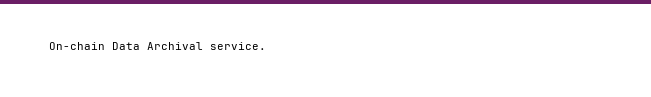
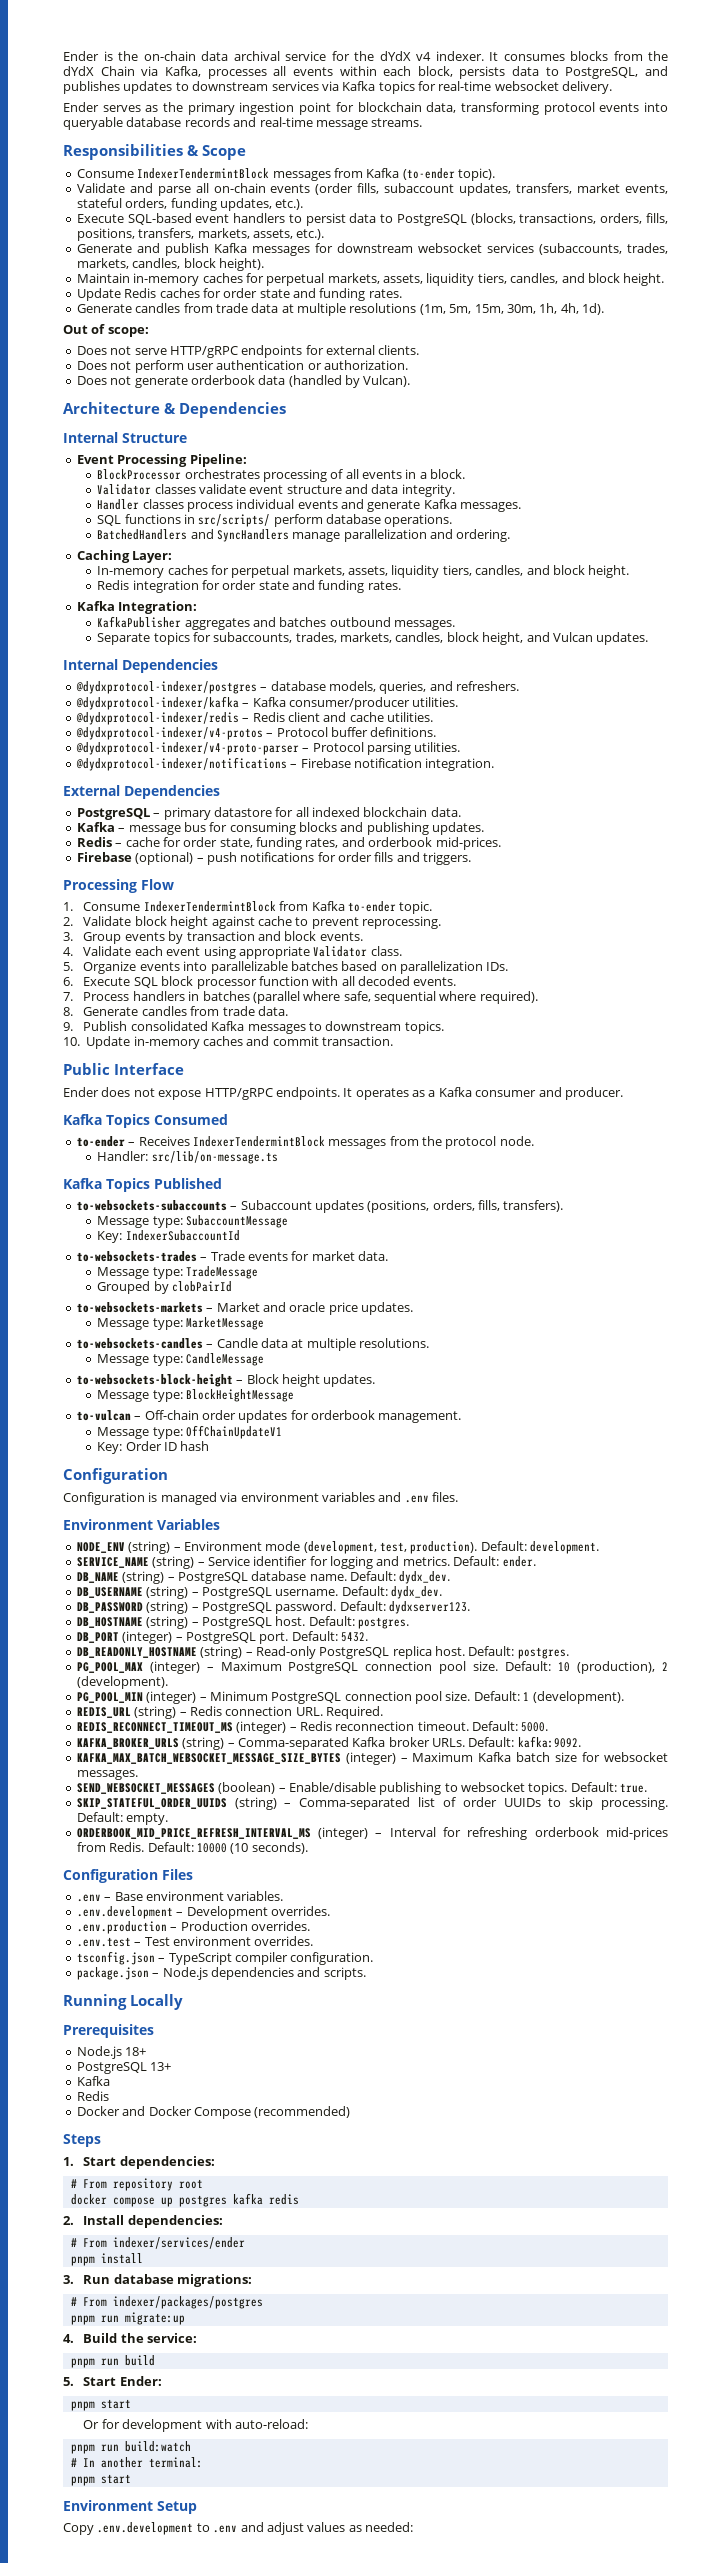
[49,42,266,50] On-chain Data Archival service. -> [63,51,668,61] [63,66,669,79] [63,81,613,94] [63,102,668,115] [63,117,423,130] [63,144,246,160] [76,168,495,181] [76,183,668,196] [76,198,304,211] [76,213,668,226] [76,228,325,241] [76,243,668,256] [76,258,264,271] [76,273,665,286] [76,288,402,301] [76,303,604,316] [63,324,149,337] [76,345,420,358] [76,360,408,373] [76,375,411,388] [63,402,286,418] [63,432,187,443] [76,454,247,467] [97,469,466,482] [97,484,455,497] [97,499,522,512] [97,514,453,527] [97,529,511,542] [76,550,173,563] [97,565,630,578] [97,580,401,593] [76,601,198,614] [97,616,456,630] [97,632,649,645] [63,659,218,673] [75,681,519,694] [75,696,459,710] [75,712,433,725] [75,727,437,740] [75,742,461,755] [75,757,495,771] [63,785,220,799] [76,807,461,820] [76,822,485,835] [76,837,501,850] [76,852,472,865] [63,879,174,893] [63,901,433,914] [63,916,442,929] [63,931,363,944] [63,946,402,959] [63,961,509,974] [63,976,457,989] [63,991,538,1004] [63,1006,288,1016] [63,1021,444,1034] [63,1036,394,1049] [63,1063,184,1075] [63,1087,623,1100] [63,1114,228,1128] [76,1136,534,1149] [97,1151,278,1164] [63,1178,222,1192] [76,1200,564,1213] [97,1215,288,1228] [97,1230,240,1243] [76,1251,388,1262] [97,1266,258,1279] [97,1281,232,1294] [76,1302,413,1315] [97,1317,264,1330] [76,1338,429,1351] [97,1353,264,1366] [76,1374,376,1387] [97,1389,294,1402] [76,1410,462,1423] [97,1425,282,1439] [97,1441,210,1454] [63,1468,168,1484] [63,1492,458,1505] [63,1519,220,1530] [76,1541,600,1554] [76,1556,536,1569] [76,1571,451,1584] [76,1586,442,1599] [76,1601,470,1614] [76,1616,409,1629] [76,1631,368,1644] [76,1646,569,1659] [76,1661,668,1674] [76,1676,168,1689] [76,1691,624,1704] [76,1706,383,1719] [76,1721,549,1734] [76,1736,581,1750] [76,1752,668,1765] [76,1770,138,1780] [76,1782,648,1795] [76,1797,668,1810] [76,1812,169,1825] [76,1827,668,1840] [76,1842,308,1854] [63,1869,193,1883] [76,1891,284,1902] [76,1906,330,1919] [76,1921,310,1934] [76,1936,314,1947] [76,1951,374,1965] [76,1967,366,1980] [63,1994,183,2010] [63,2024,154,2038] [76,2046,147,2059] [76,2062,172,2074] [76,2076,110,2086] [76,2091,109,2101] [76,2106,351,2119] [63,2134,101,2147] [63,2156,215,2169] [70,2178,203,2191] [70,2193,299,2207] [63,2215,223,2228] [70,2237,245,2249] [70,2253,143,2266] [63,2274,253,2287] [70,2296,263,2309] [70,2312,185,2325] [63,2333,198,2343] [70,2355,155,2368] [63,2376,162,2386] [70,2399,131,2411] [83,2419,308,2432] [70,2441,191,2454] [70,2457,203,2468] [70,2474,131,2486] [63,2500,197,2514] [63,2522,413,2535] Ender is the on-chain data archival service for the dYdX v4 indexer. It consumes blocks from the dYdX Chain via Kafka, processes all events within each block, persists data to PostgreSQL, and publishes updates to downstream services via Kafka topics for real-time websocket delivery. // Ender serves as the primary ingestion point for blockchain data, transforming protocol events into queryable database records and real-time message streams. // Responsibilities & Scope // Consume IndexerTendermintBlock messages from Kafka (to-ender topic). // Validate and parse all on-chain events (order fills, subaccount updates, transfers, market events, stateful orders, funding updates, etc.). // Execute SQL-based event handlers to persist data to PostgreSQL (blocks, transactions, orders, fills, positions, transfers, markets, assets, etc.). // Generate and publish Kafka messages for downstream websocket services (subaccounts, trades, markets, candles, block height). // Maintain in-memory caches for perpetual markets, assets, liquidity tiers, candles, and block height. // Update Redis caches for order state and funding rates. // Generate candles from trade data at multiple resolutions (1m, 5m, 15m, 30m, 1h, 4h, 1d). // Out of scope: // Does not serve HTTP/gRPC endpoints for external clients. // Does not perform user authentication or authorization. // Does not generate orderbook data (handled by Vulcan). // Architecture & Dependencies // Internal Structure // Event Processing Pipeline: // BlockProcessor orchestrates processing of all events in a block. // Validator classes validate event structure and data integrity. // Handler classes process individual events and generate Kafka messages. // SQL functions in src/scripts/ perform database operations. // BatchedHandlers and SyncHandlers manage parallelization and ordering. // Caching Layer: // In-memory caches for perpetual markets, assets, liquidity tiers, candles, and block height. // Redis integration for order state and funding rates. // Kafka Integration: // KafkaPublisher aggregates and batches outbound messages. // Separate topics for subaccounts, trades, markets, candles, block height, and Vulcan updates. // Internal Dependencies // @dydxprotocol-indexer/postgres – database models, queries, and refreshers. // @dydxprotocol-indexer/kafka – Kafka consumer/producer utilities. // @dydxprotocol-indexer/redis – Redis client and cache utilities. // @dydxprotocol-indexer/v4-protos – Protocol buffer definitions. // @dydxprotocol-indexer/v4-proto-parser – Protocol parsing utilities. // @dydxprotocol-indexer/notifications – Firebase notification integration. // External Dependencies // PostgreSQL – primary datastore for all indexed blockchain data. // Kafka – message bus for consuming blocks and publishing updates. // Redis – cache for order state, funding rates, and orderbook mid-prices. // Firebase (optional) – push notifications for order fills and triggers. // Processing Flow // 1. Consume IndexerTendermintBlock from Kafka to-ender topic. // 2. Validate block height against cache to prevent reprocessing. // 3. Group events by transaction and block events. // 4. Validate each event using appropriate Validator class. // 5. Organize events into parallelizable batches based on parallelization IDs. // 6. Execute SQL block processor function with all decoded events. // 7. Process handlers in batches (parallel where safe, sequential where required). // 8. Generate candles from trade data. // 9. Publish consolidated Kafka messages to downstream topics. // 10. Update in-memory caches and commit transaction. // Public Interface // Ender does not expose HTTP/gRPC endpoints. It operates as a Kafka consumer and producer. // Kafka Topics Consumed // to-ender – Receives IndexerTendermintBlock messages from the protocol node. // Handler: src/lib/on-message.ts // Kafka Topics Published // to-websockets-subaccounts – Subaccount updates (positions, orders, fills, transfers). // Message type: SubaccountMessage // Key: IndexerSubaccountId // to-websockets-trades – Trade events for market data. // Message type: TradeMessage // Grouped by clobPairId // to-websockets-markets – Market and oracle price updates. // Message type: MarketMessage // to-websockets-candles – Candle data at multiple resolutions. // Message type: CandleMessage // to-websockets-block-height – Block height updates. // Message type: BlockHeightMessage // to-vulcan – Off-chain order updates for orderbook management. // Message type: OffChainUpdateV1 // Key: Order ID hash // Configuration // Configuration is managed via environment variables and .env files. // Environment Variables // NODE_ENV (string) – Environment mode (development, test, production). Default: development. // SERVICE_NAME (string) – Service identifier for logging and metrics. Default: ender. // DB_NAME (string) – PostgreSQL database name. Default: dydx_dev. // DB_USERNAME (string) – PostgreSQL username. Default: dydx_dev. // DB_PASSWORD (string) – PostgreSQL password. Default: dydxserver123. // DB_HOSTNAME (string) – PostgreSQL host. Default: postgres. // DB_PORT (integer) – PostgreSQL port. Default: 5432. // DB_READONLY_HOSTNAME (string) – Read-only PostgreSQL replica host. Default: postgres. // PG_POOL_MAX (integer) – Maximum PostgreSQL connection pool size. Default: 10 (production), 2 (development). // PG_POOL_MIN (integer) – Minimum PostgreSQL connection pool size. Default: 1 (development). // REDIS_URL (string) – Redis connection URL. Required. // REDIS_RECONNECT_TIMEOUT_MS (integer) – Redis reconnection timeout. Default: 5000. // KAFKA_BROKER_URLS (string) – Comma-separated Kafka broker URLs. Default: kafka:9092. // KAFKA_MAX_BATCH_WEBSOCKET_MESSAGE_SIZE_BYTES (integer) – Maximum Kafka batch size for websocket messages. // SEND_WEBSOCKET_MESSAGES (boolean) – Enable/disable publishing to websocket topics. Default: true. // SKIP_STATEFUL_ORDER_UUIDS (string) – Comma-separated list of order UUIDs to skip processing. Default: empty. // ORDERBOOK_MID_PRICE_REFRESH_INTERVAL_MS (integer) – Interval for refreshing orderbook mid-prices from Redis. Default: 10000 (10 seconds). // Configuration Files // .env – Base environment variables. // .env.development – Development overrides. // .env.production – Production overrides. // .env.test – Test environment overrides. // tsconfig.json – TypeScript compiler configuration. // package.json – Node.js dependencies and scripts. // Running Locally // Prerequisites // Node.js 18+ // PostgreSQL 13+ // Kafka // Redis // Docker and Docker Compose (recommended) // Steps // 1. Start dependencies: // # From repository root // docker compose up postgres kafka redis // 2. Install dependencies: // # From indexer/services/ender // pnpm install // 3. Run database migrations: // # From indexer/packages/postgres // pnpm run migrate:up // 4. Build the service: // pnpm run build // 5. Start Ender: // pnpm start // Or for development with auto-reload: // pnpm run build:watch // # In another terminal: // pnpm start // Environment Setup // Copy .env.development to .env and adjust values as needed:

